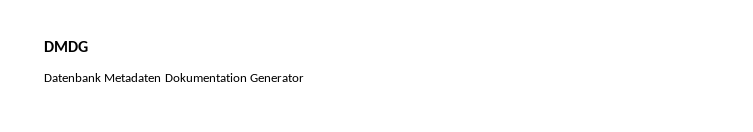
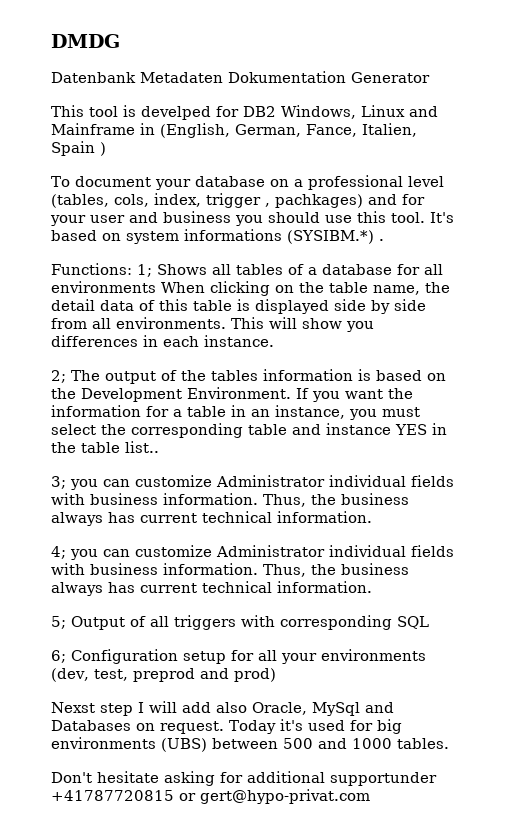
(305, 78) none -> [51,105,438,120] [51,123,417,138] [51,141,106,156] [51,175,444,190] [51,193,425,208] [50,211,454,226] [51,229,384,244] [51,263,443,277] [51,281,450,296] [51,299,426,314] [51,317,374,332] [51,335,274,347] [51,369,446,384] [51,387,413,402] [51,405,420,420] [51,423,447,438] [51,441,159,453] [51,475,454,490] [51,493,409,507] [51,511,372,526] [51,545,454,560] [51,563,409,577] [51,581,372,596] [51,615,429,630] [51,649,426,664] [51,668,276,682] [51,701,394,716] [51,719,402,734] [51,737,449,752] [51,771,437,786] [51,789,370,804] // This tool is develped for DB2 Windows, Linux and Mainframe in (English, German, Fance, Italien, Spain ) // To document your database on a professional level (tables, cols, index, trigger , pachkages) and for your user and business you should use this tool. It's based on system informations (SYSIBM.*) . // Functions: 1; Shows all tables of a database for all environments When clicking on the table name, the detail data of this table is displayed side by side from all environments. This will show you differences in each instance. // 2; The output of the tables information is based on the Development Environment. If you want the information for a table in an instance, you must select the corresponding table and instance YES in the table list.. // 3; you can customize Administrator individual fields with business information. Thus, the business always has current technical information. // 4; you can customize Administrator individual fields with business information. Thus, the business always has current technical information. // 5; Output of all triggers with corresponding SQL // 6; Configuration setup for all your environments (dev, test, preprod and prod) // Nexst step I will add also Oracle, MySql and Databases on request. Today it's used for big environments (UBS) between 500 and 1000 tables. // Don't hesitate asking for additional supportunder +41787720815 or gert@hypo-privat.com

